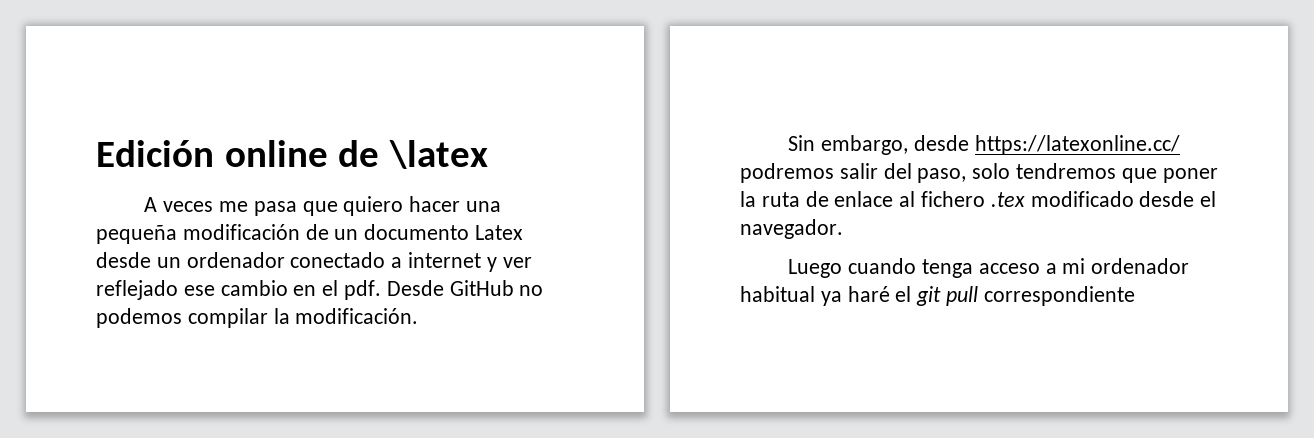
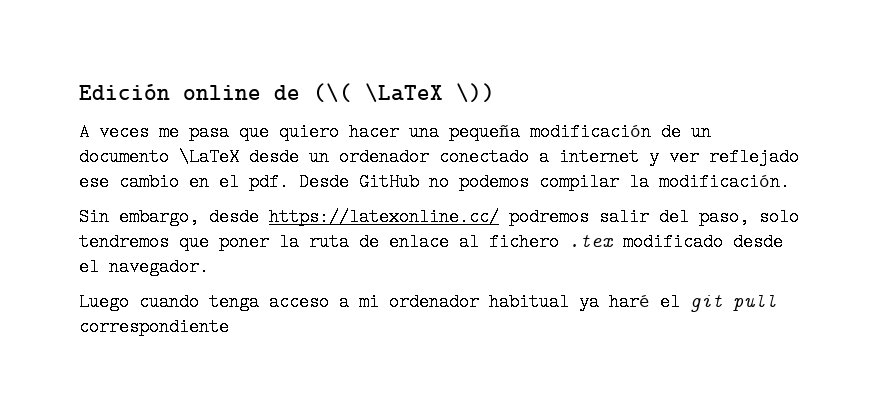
[388,140,488,169] \latex -> [313,83,495,102] (\( \LaTeX \))
[475,225,524,240] Latex -> [179,148,239,166] \LaTeX

